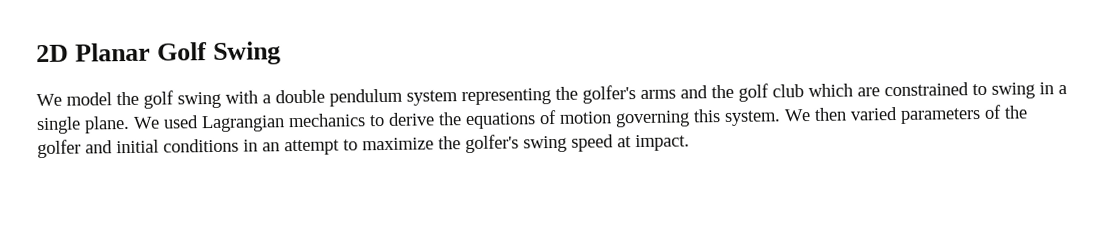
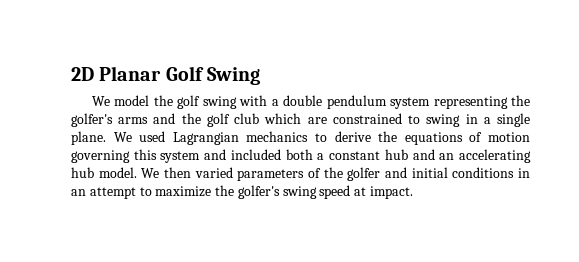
[724,110,781,127] system. -> [160,149,531,163] [71,167,137,178] system and included both a constant hub and an accelerating hub model.

